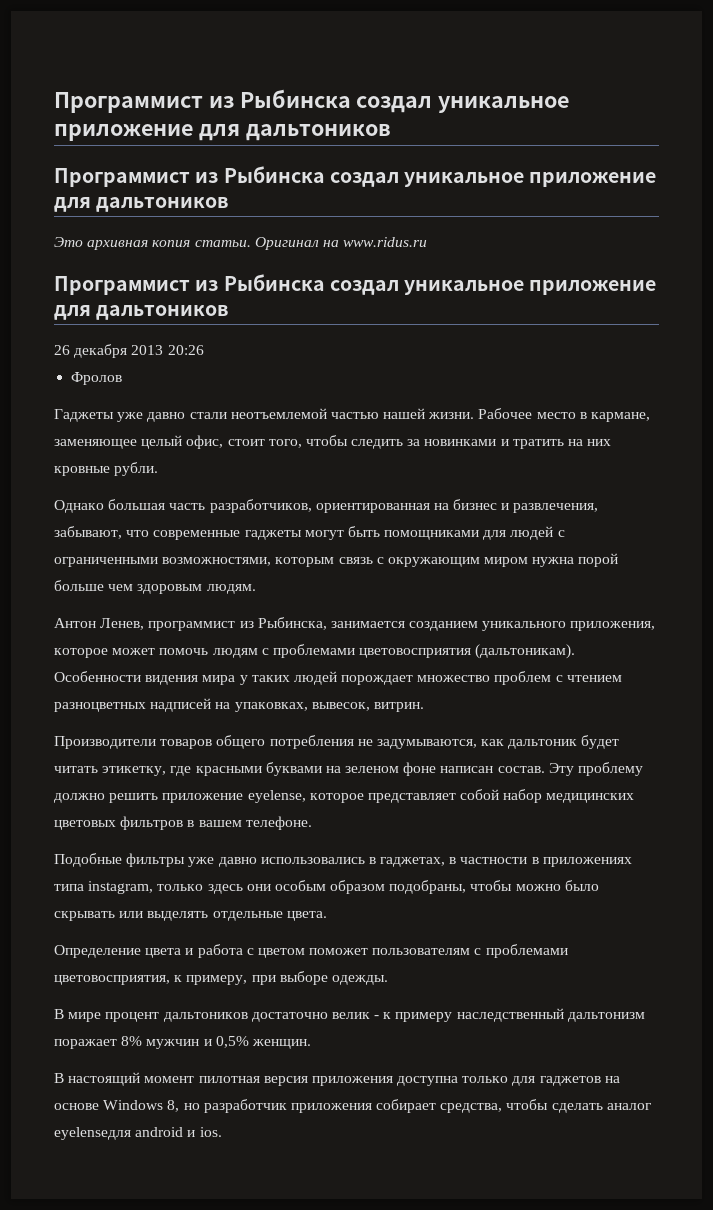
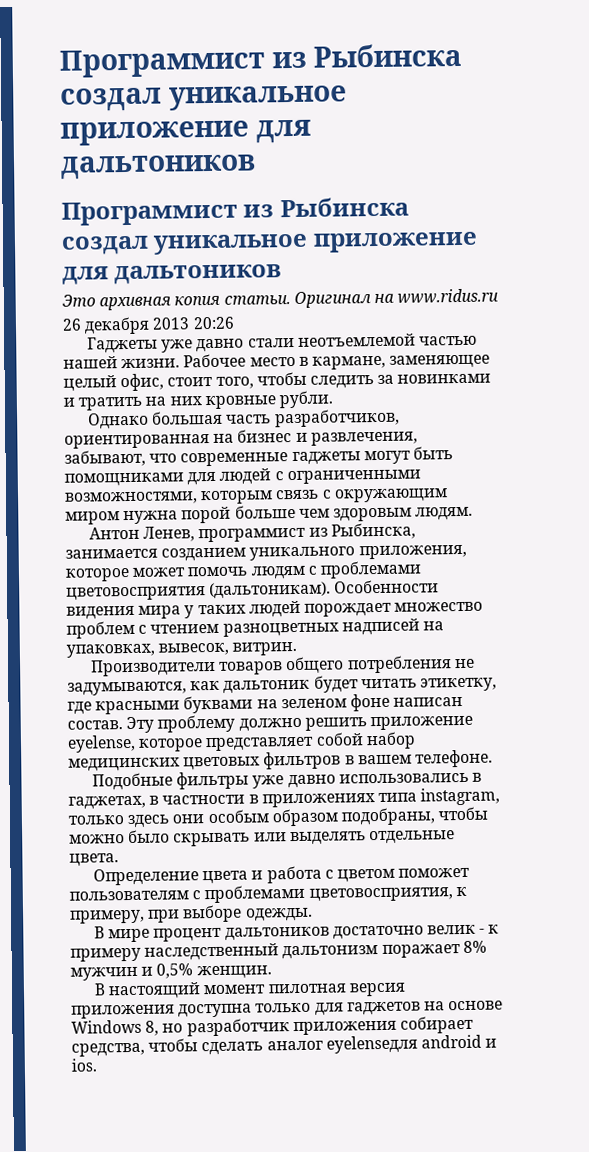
[54,274,657,295] [54,305,230,320] // Программист из Рыбинска создал уникальное приложение для дальтоников -> (500, 296) none
[71,372,123,385] // Фролов -> (235, 323) none

